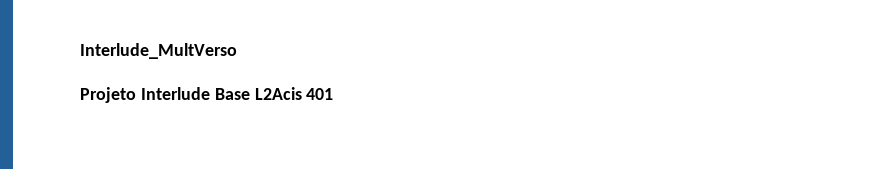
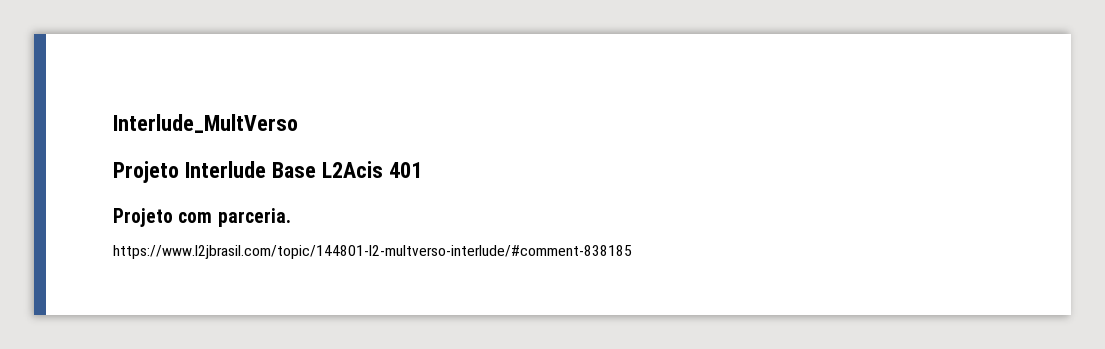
(334, 94) none -> [113,208,291,227] [113,245,632,259] // Projeto com parceria. // https://www.l2jbrasil.com/topic/144801-l2-multverso-interlude/#comment-838185

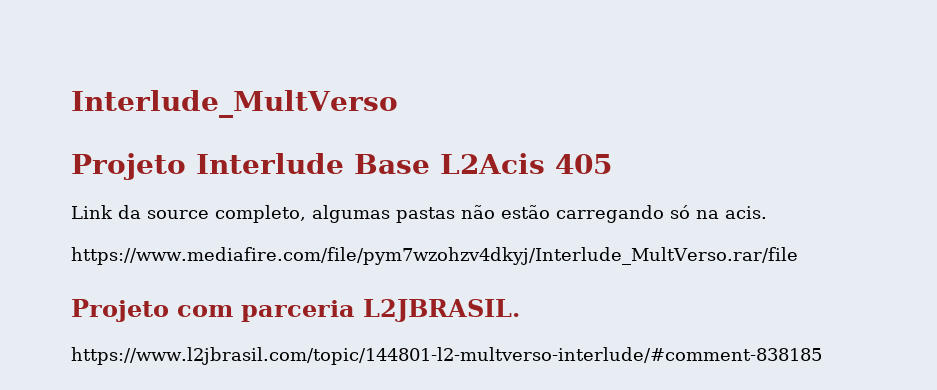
[388,162,422,178] 401 -> [555,154,612,174] [71,205,767,223] [71,247,798,265] 405 // Link da source completo, algumas pastas não estão carregando só na acis. // https://www.mediafire.com/file/pym7wzohzv4dkyj/Interlude_MultVerso.rar/file
[217,208,291,227] parceria. -> [241,299,520,322] parceria L2JBRASIL.

